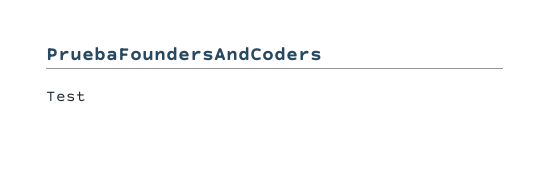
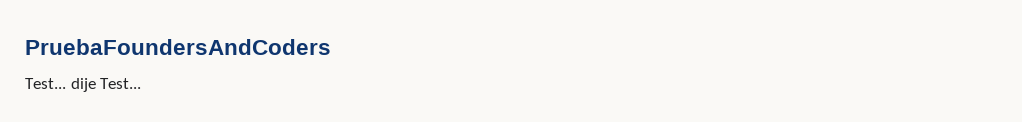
[46,91,86,102] Test -> [25,78,142,92] Test... dije Test...

